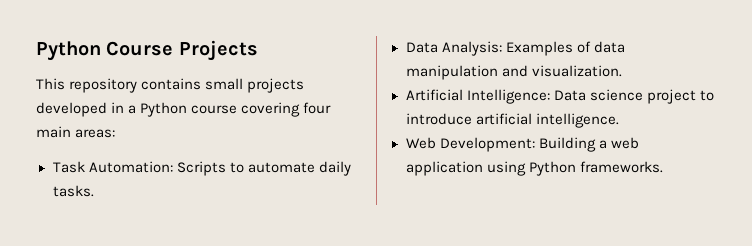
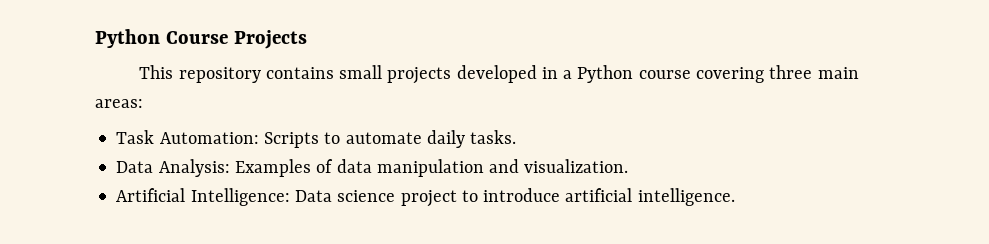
[303,102,332,114] four -> [769,65,813,79] three
[405,137,639,152] [405,161,663,176] // Web Development: Building a web application using Python frameworks. -> (735, 197) none

